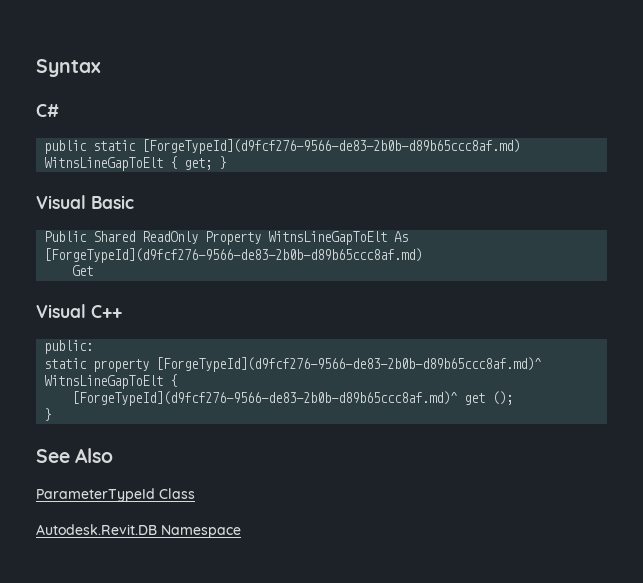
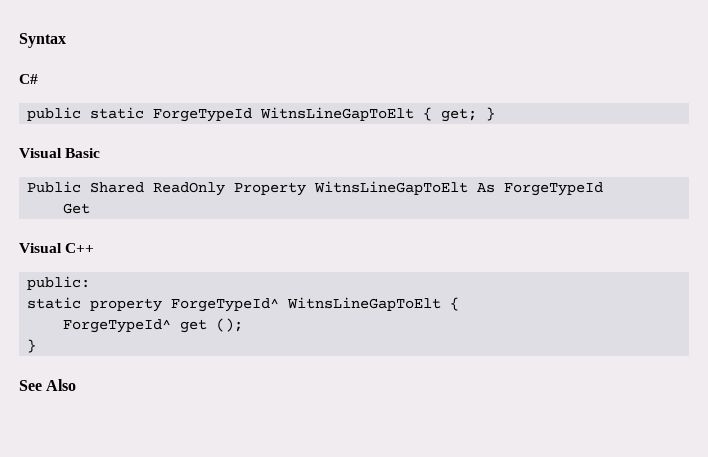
[142,139,521,154] [ForgeTypeId](d9fcf276-9566-de83-2b0b-d89b65ccc8af.md) -> [153,108,253,122] ForgeTypeId
[44,248,423,263] [ForgeTypeId](d9fcf276-9566-de83-2b0b-d89b65ccc8af.md) -> [504,182,604,196] ForgeTypeId
[156,357,542,372] [ForgeTypeId](d9fcf276-9566-de83-2b0b-d89b65ccc8af.md)^ -> [171,298,280,312] ForgeTypeId^
[72,391,458,406] [ForgeTypeId](d9fcf276-9566-de83-2b0b-d89b65ccc8af.md)^ -> [63,319,172,333] ForgeTypeId^
[36,488,195,502] [36,524,241,538] // ParameterTypeId Class // Autodesk.Revit.DB Namespace -> (77, 385) none

